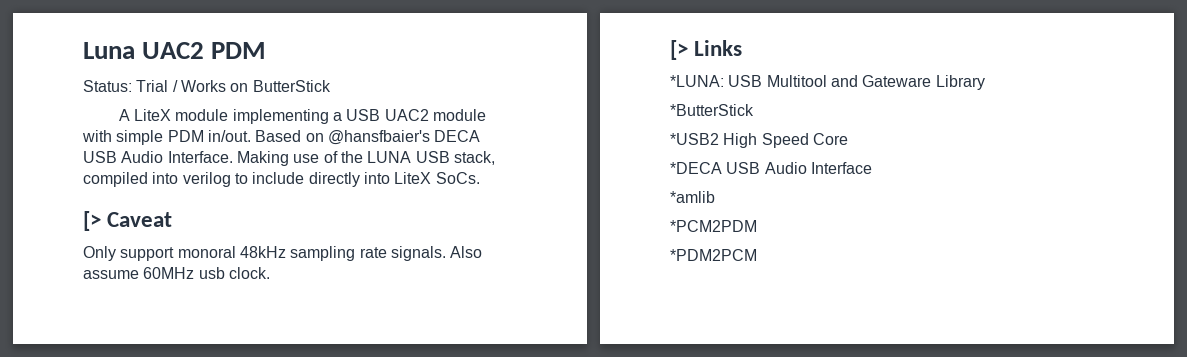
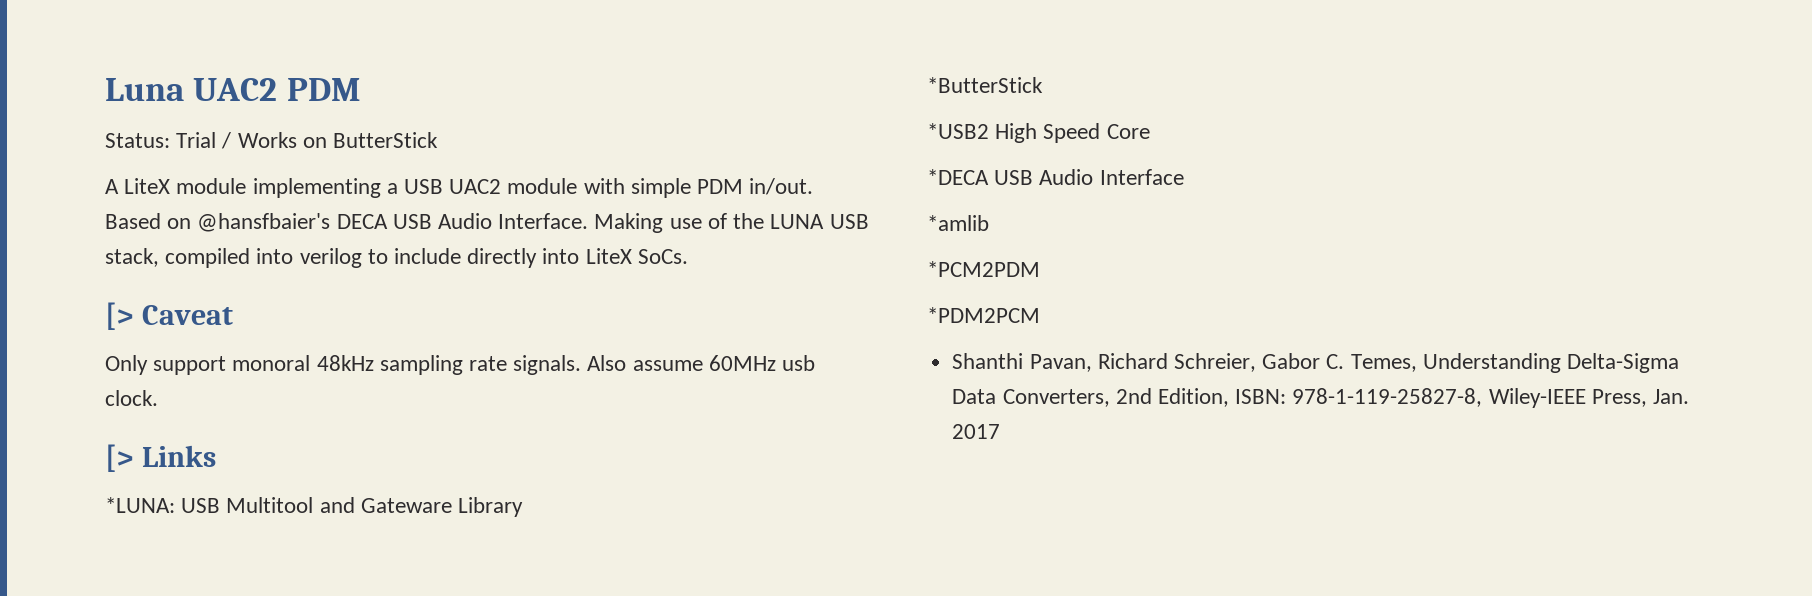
(757, 255) none -> [952,353,1679,373] [952,388,1689,408] [952,424,1001,439] // Shanthi Pavan, Richard Schreier, Gabor C. Temes, Understanding Delta-Sigma Data Converters, 2nd Edition, ISBN: 978-1-119-25827-8, Wiley-IEEE Press, Jan. 2017

